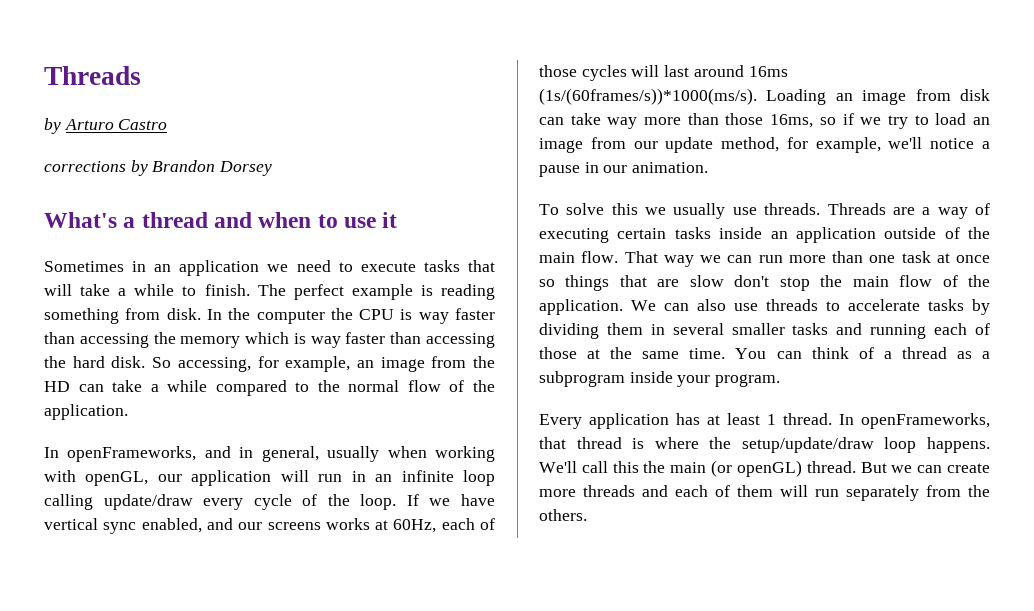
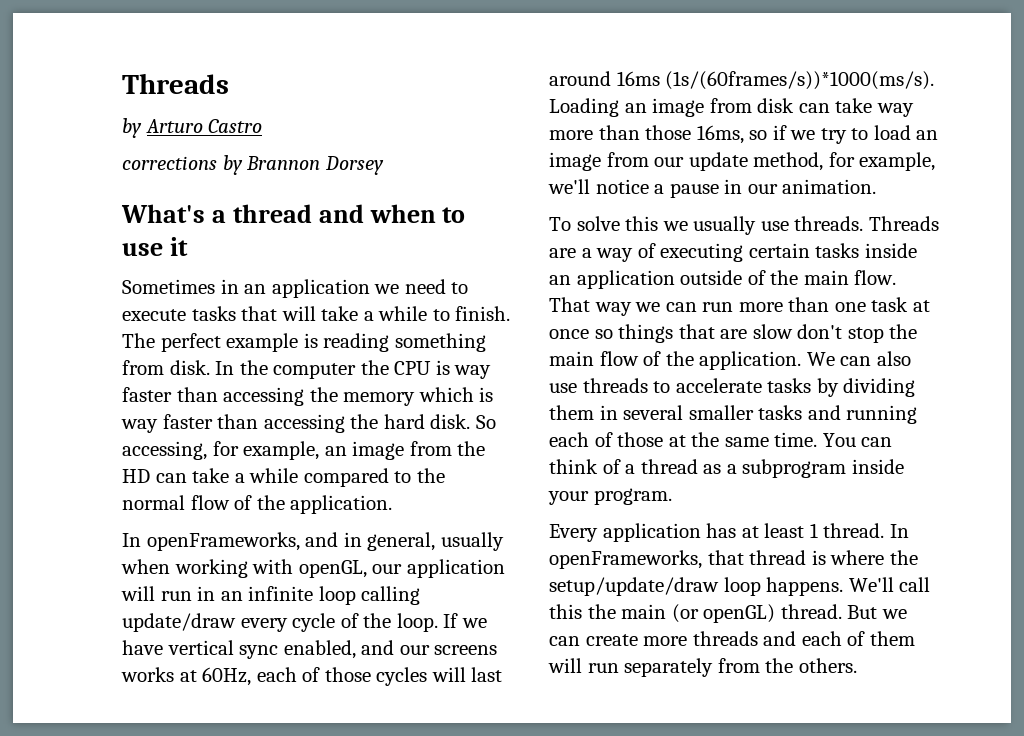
[152,160,216,172] Brandon -> [246,156,321,170] Brannon

